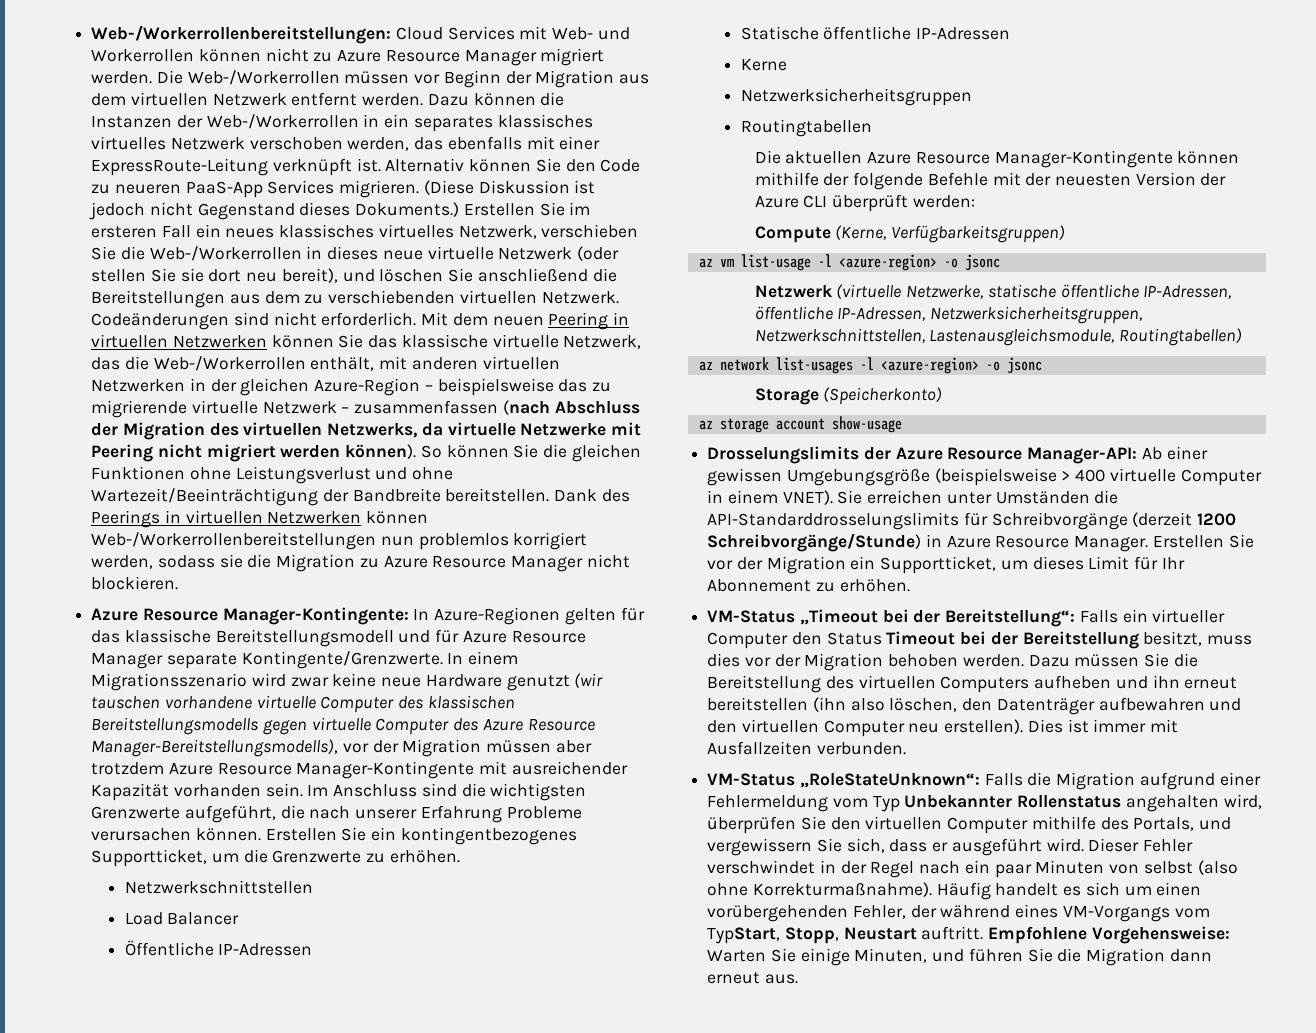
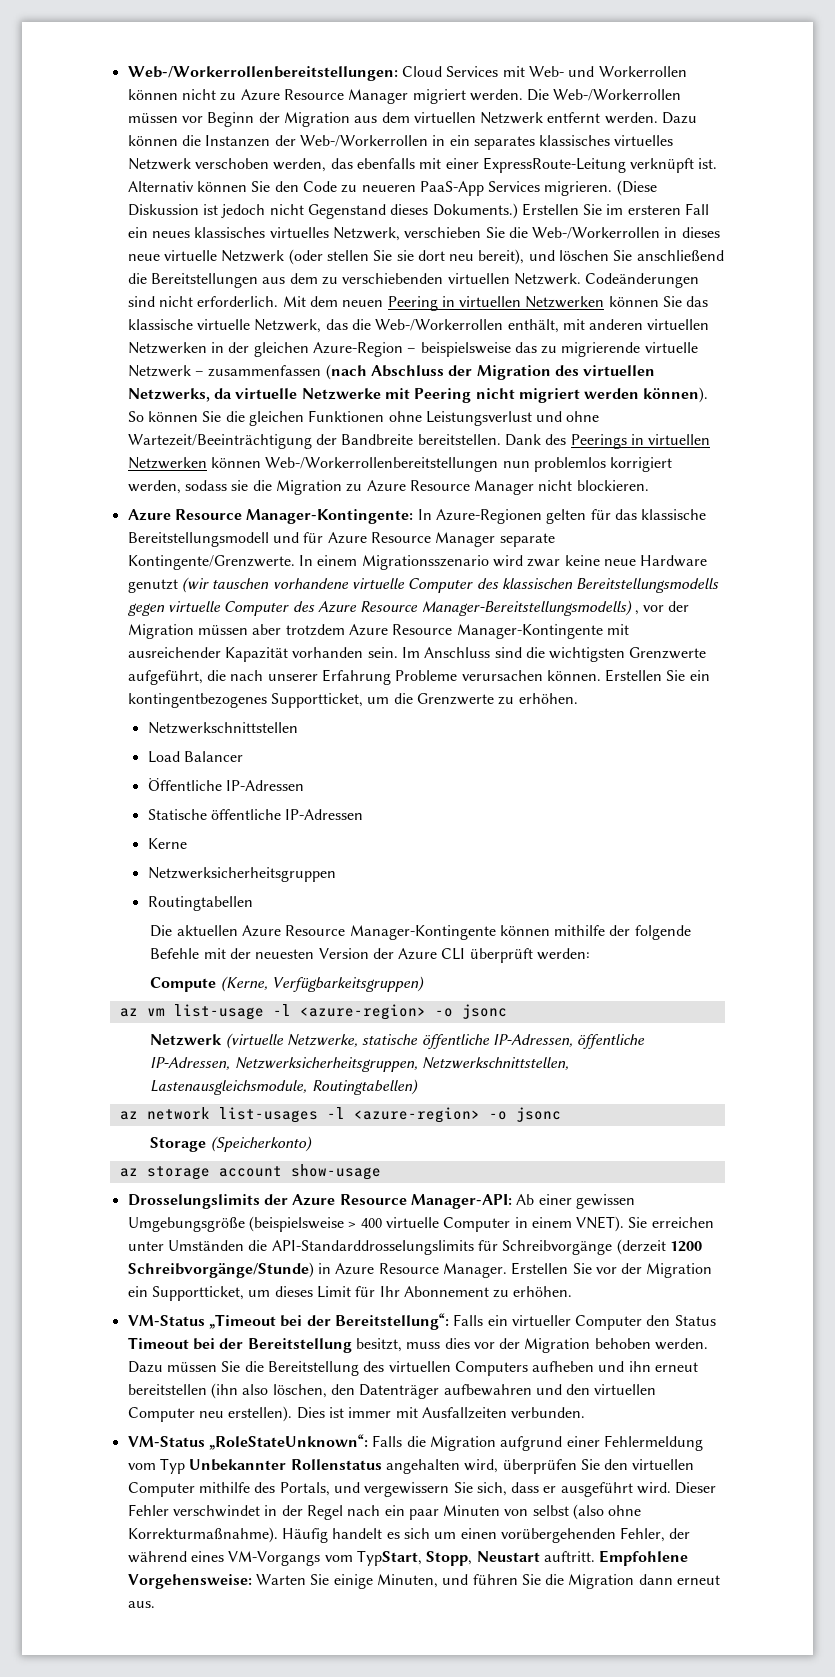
[91,739,339,757] Manager-Bereitstellungsmodells), -> [421,600,639,616] Manager-Bereitstellungsmodells) ,

